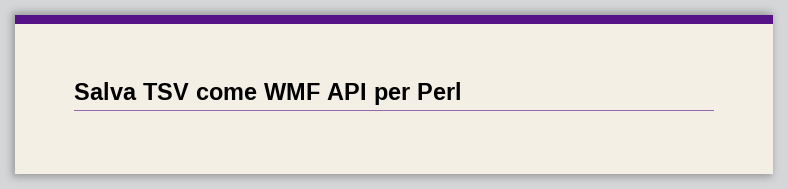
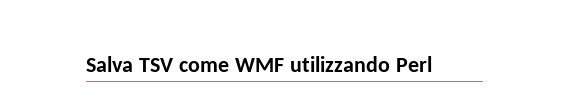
[327,83,410,105] API per -> [289,56,390,72] utilizzando

